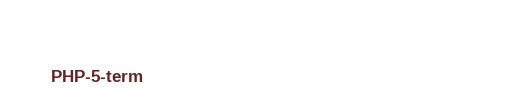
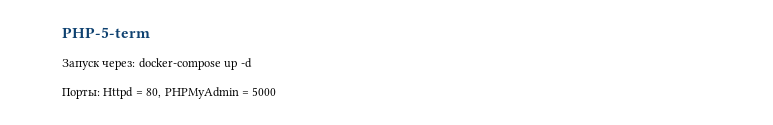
(143, 76) none -> [62,58,252,70] [62,87,277,99] // Запуск через: docker-compose up -d // Порты: Httpd = 80, PHPMyAdmin = 5000

